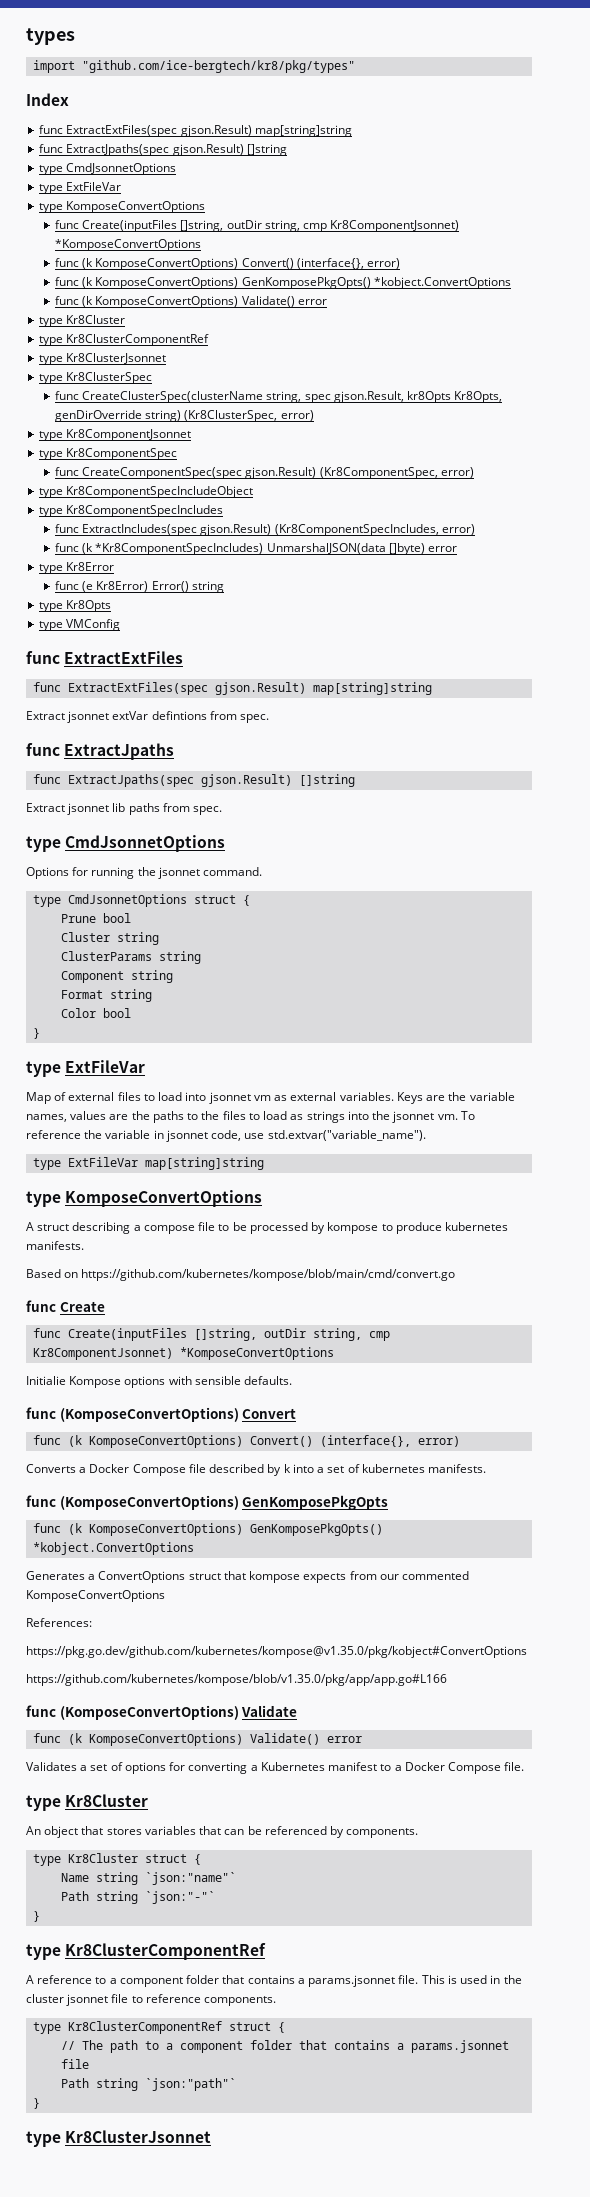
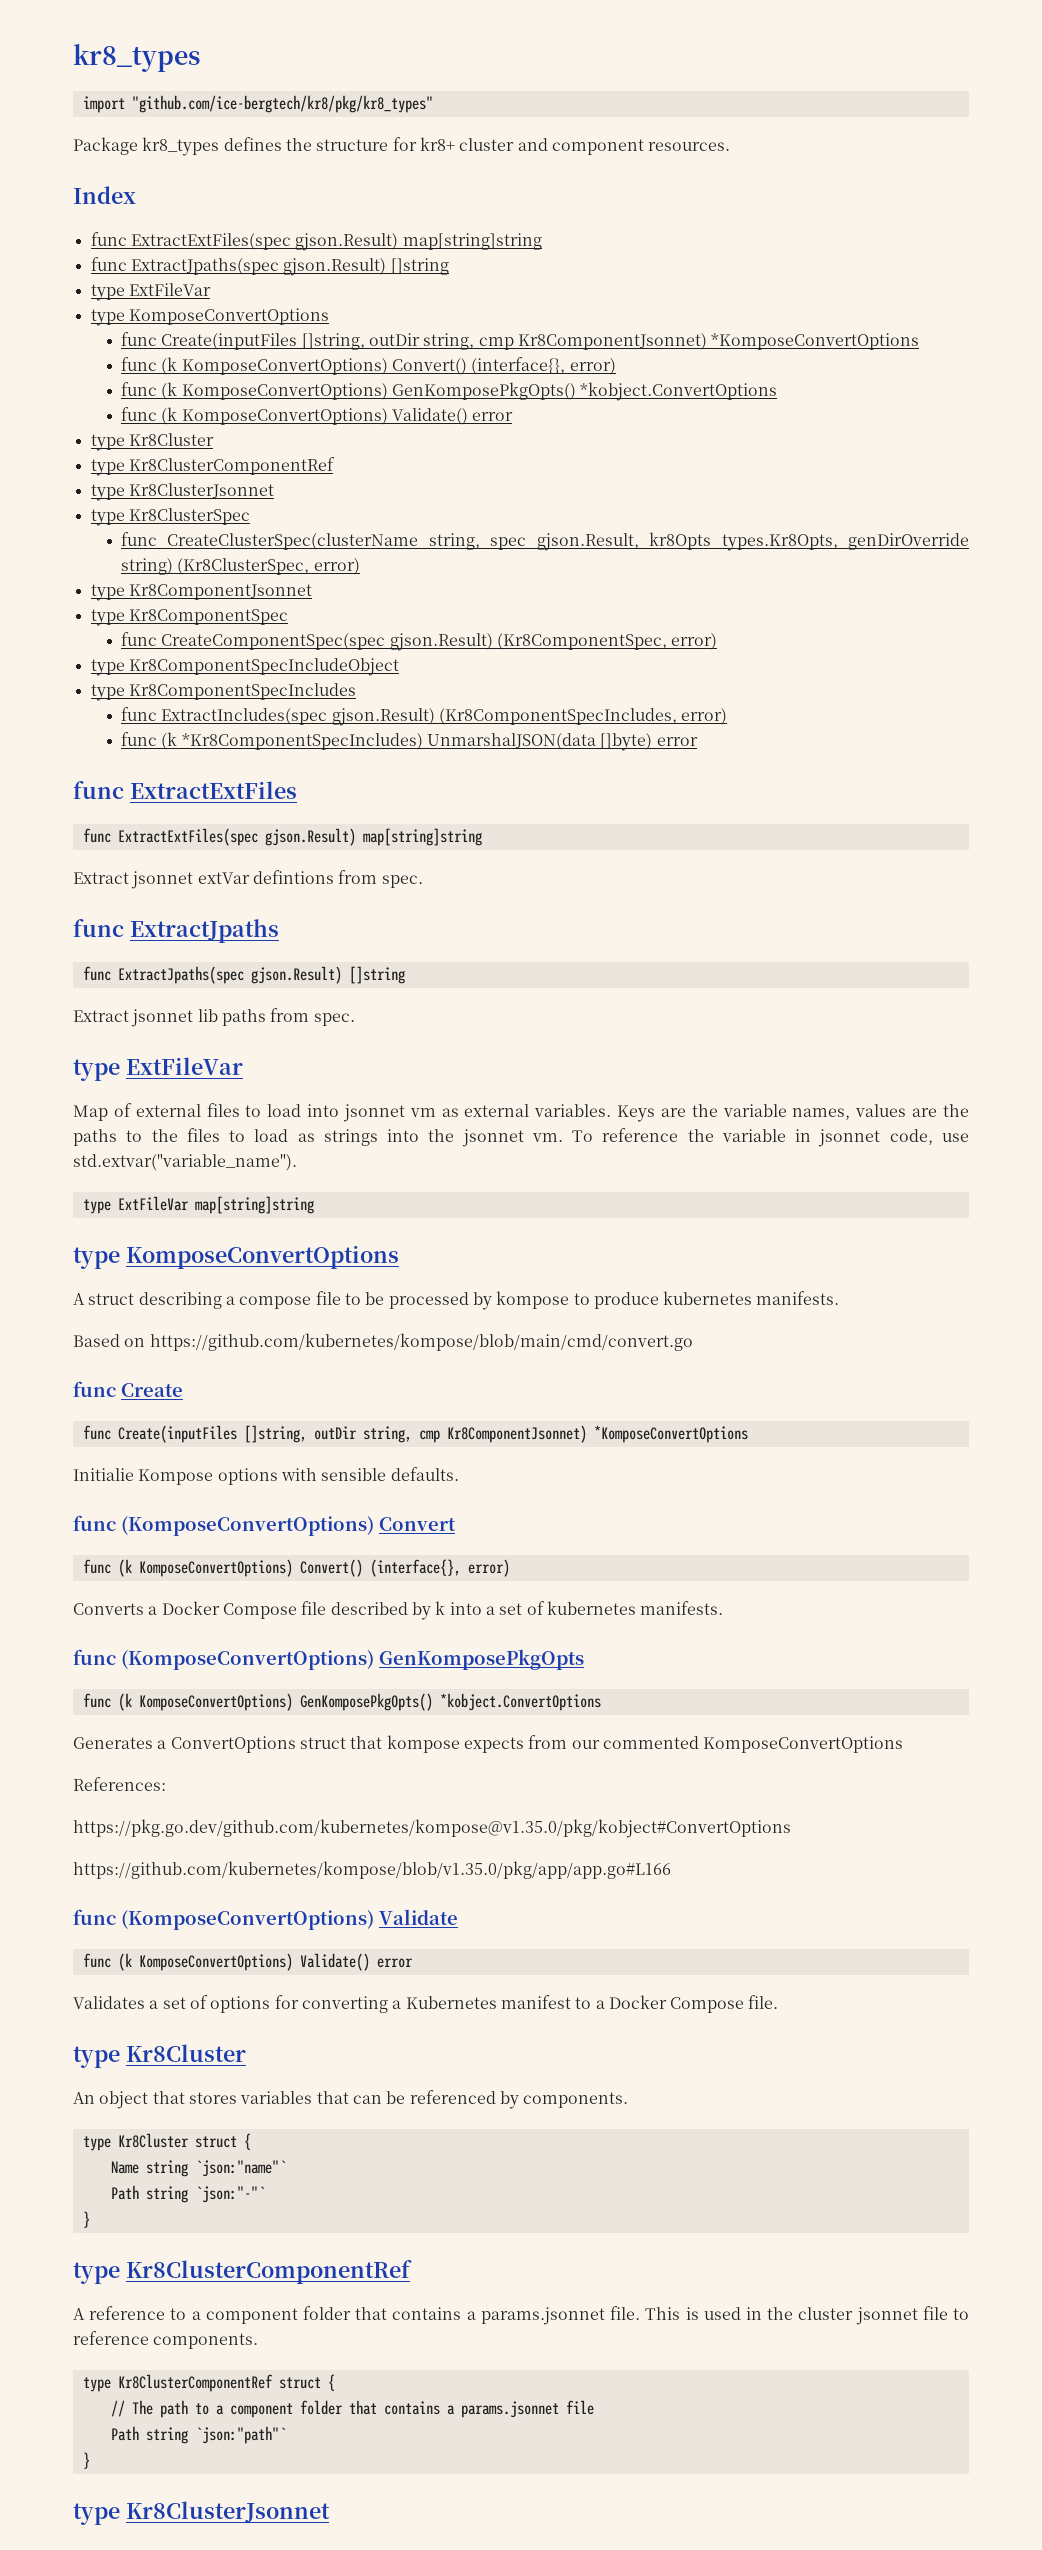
[26,28,75,45] types -> [73,44,200,72] kr8_types
[82,60,356,73] "github.com/ice-bergtech/kr8/pkg/types" -> [131,95,433,113] [73,137,731,156] "github.com/ice-bergtech/kr8/pkg/kr8_types" // Package kr8_types defines the structure for kr8+ cluster and component resources.
[39,163,177,175] // type CmdJsonnetOptions -> (449, 266) none
[454,391,503,403] Kr8Opts, -> [721,534,838,551] types.Kr8Opts,
[39,562,115,574] [54,581,224,593] [39,600,112,612] [39,619,121,631] // type Kr8Error // func (e Kr8Error) Error() string // type Kr8Opts // type VMConfig -> (698, 741) none
[26,835,226,852] [26,867,263,879] [33,894,251,907] [61,913,132,923] [61,932,160,945] [61,951,202,964] [61,970,174,983] [61,989,153,1002] [61,1008,132,1018] [33,1028,41,1039] // type CmdJsonnetOptions // Options for running the jsonnet command. // type CmdJsonnetOptions struct { // Prune bool // Cluster string // ClusterParams string // Component string // Format string // Color bool // } -> (355, 1019) none

